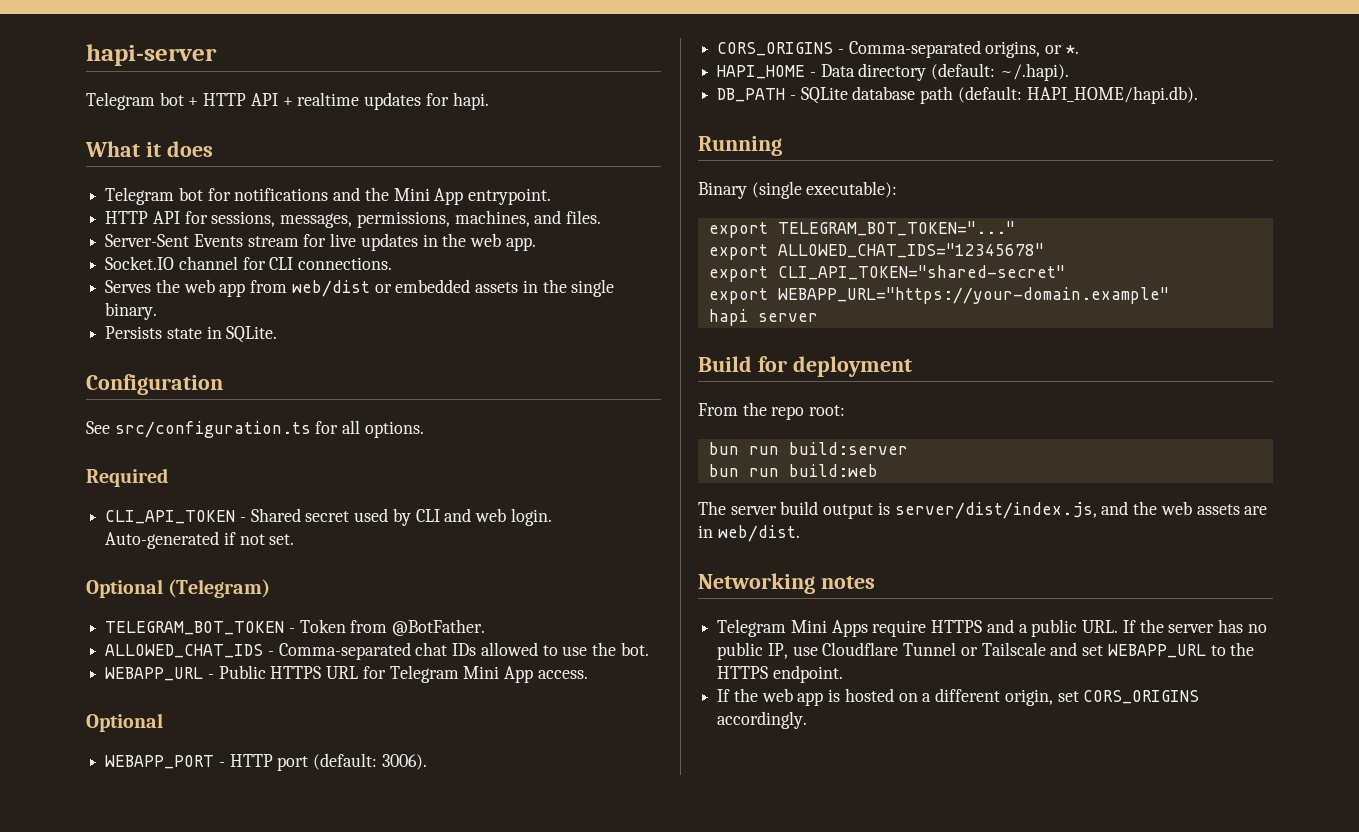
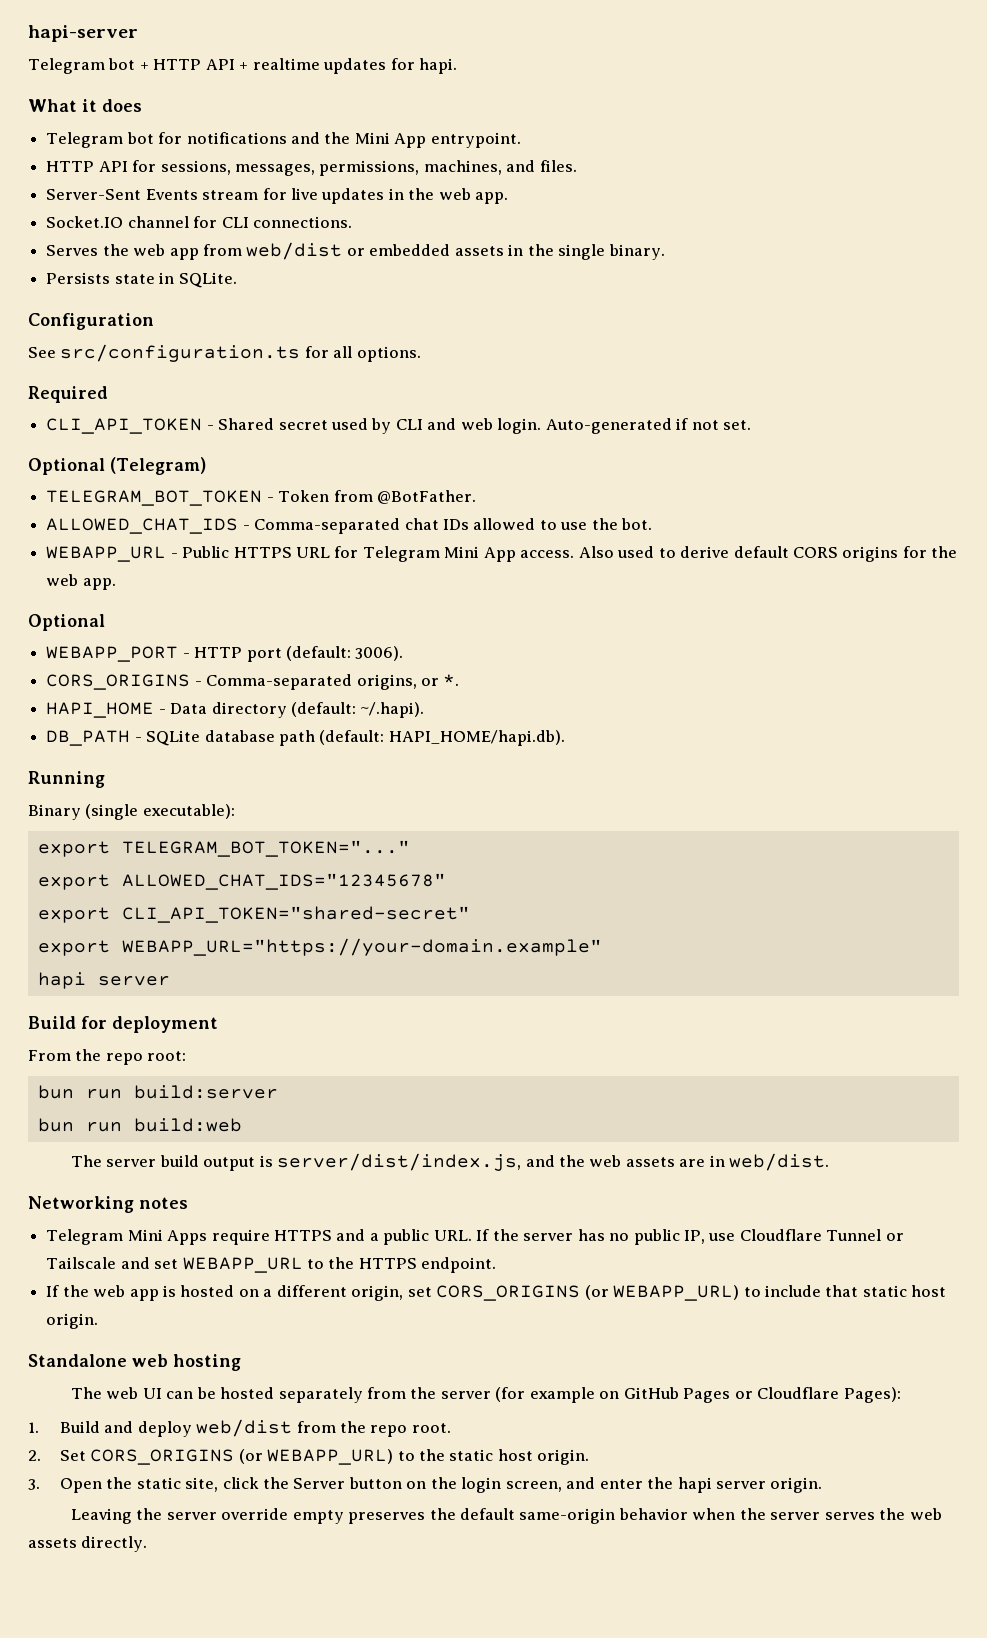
(588, 674) none -> [578,546,958,562] [46,574,116,590] Also used to derive default CORS origins for the web app.
[717,711,808,729] accordingly. -> [584,1285,947,1301] [46,1313,99,1329] [28,1354,241,1371] [70,1387,901,1403] [28,1419,451,1437] [28,1449,590,1465] [28,1477,823,1493] [70,1508,942,1524] [28,1536,148,1552] (or WEBAPP_URL) to include that static host origin. // Standalone web hosting // The web UI can be hosted separately from the server (for example on GitHub Pages or Cloudflare Pages): // 1. Build and deploy web/dist from the repo root. // 2. Set CORS_ORIGINS (or WEBAPP_URL) to the static host origin. // 3. Open the static site, click the Server button on the login screen, and enter the hapi server origin. // Leaving the server override empty preserves the default same-origin behavior when the server serves the web assets directly.

